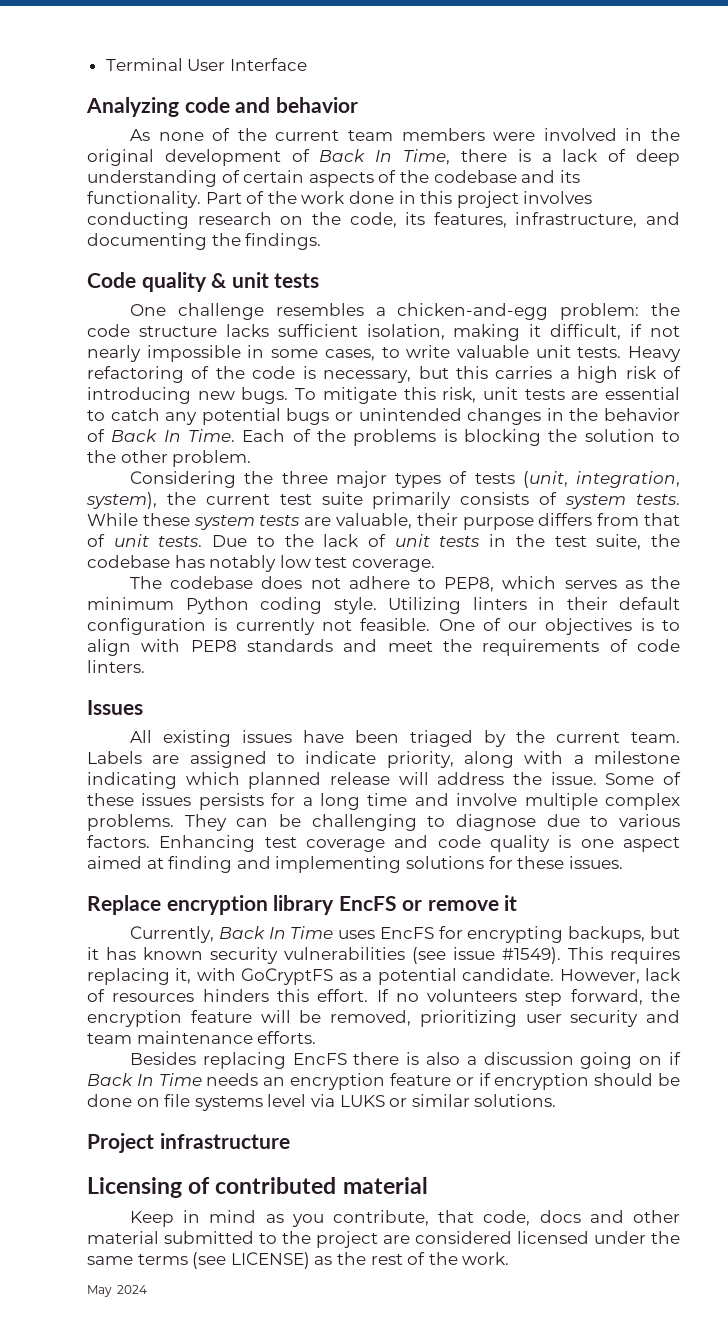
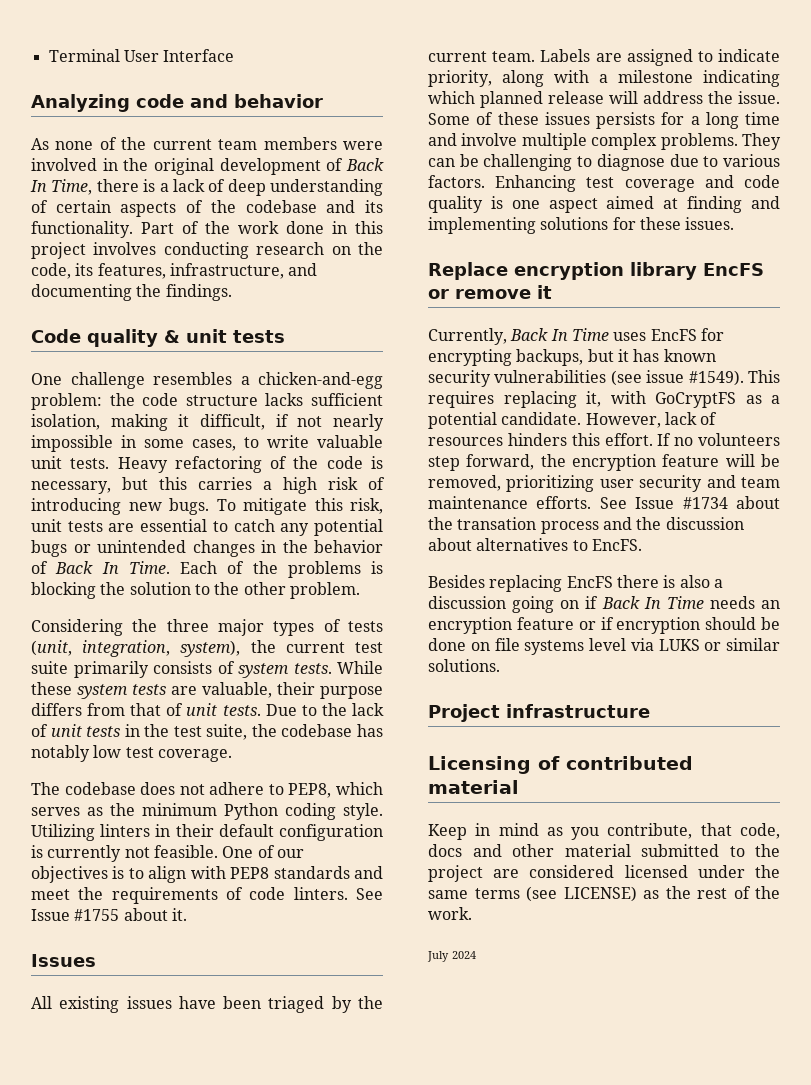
(145, 666) none -> [356,888,383,900] [31,908,187,921] See Issue #1755 about it.
(317, 1037) none -> [599,496,780,509] [428,517,744,534] [428,538,642,551] See Issue #1734 about the transation process and the discussion about alternatives to EncFS.
[87,1285,112,1297] May -> [427,951,449,962] July

